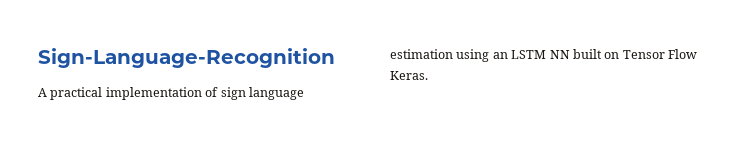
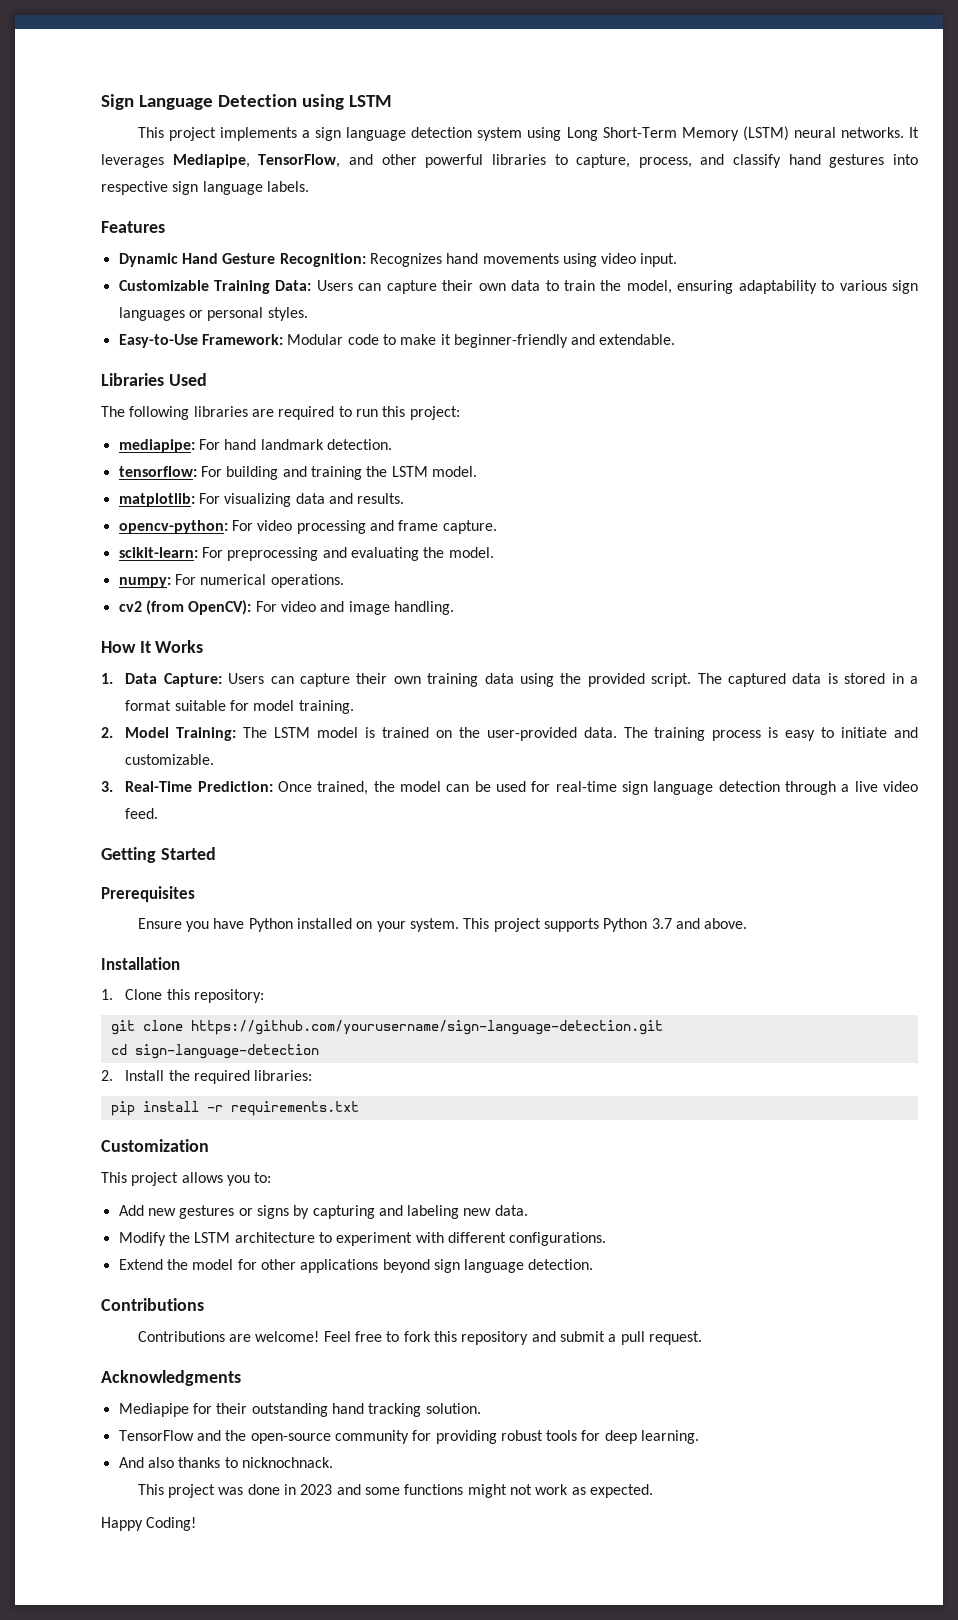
[38,48,335,68] [38,87,304,100] [390,49,697,62] [390,71,428,80] Sign-Language-Recognition // A practical implementation of sign language estimation using an LSTM NN built on Tensor Flow Keras. -> [101,94,392,110] [137,126,920,141] [101,154,918,168] [101,181,309,195] [101,221,165,233] [118,253,678,267] [118,280,918,294] [118,307,308,321] [118,334,676,348] [101,373,207,386] [101,406,460,420] [118,439,392,453] [118,466,477,480] [118,493,405,507] [118,520,497,534] [118,547,494,561] [118,574,344,588] [118,600,454,615] [101,640,204,653] [101,673,919,687] [125,700,354,714] [101,727,918,741] [125,754,215,765] [101,781,919,795] [125,808,159,819] [101,847,216,863] [101,886,195,902] [137,918,748,932] [101,957,180,970] [101,989,264,1003] [110,1020,663,1035] [110,1044,319,1059] [101,1070,313,1084] [110,1101,359,1116] [101,1139,209,1152] [101,1172,272,1186] [118,1205,528,1219] [118,1232,607,1246] [118,1259,594,1273] [101,1298,204,1311] [137,1331,702,1345] [101,1370,241,1386] [118,1403,481,1417] [118,1430,700,1444] [118,1457,333,1468] [137,1484,653,1498] [101,1517,197,1531] Sign Language Detection using LSTM // This project implements a sign language detection system using Long Short-Term Memory (LSTM) neural networks. It leverages Mediapipe, TensorFlow, and other powerful libraries to capture, process, and classify hand gestures into respective sign language labels. // Features // Dynamic Hand Gesture Recognition: Recognizes hand movements using video input. // Customizable Training Data: Users can capture their own data to train the model, ensuring adaptability to various sign languages or personal styles. // Easy-to-Use Framework: Modular code to make it beginner-friendly and extendable. // Libraries Used // The following libraries are required to run this project: // mediapipe: For hand landmark detection. // tensorflow: For building and training the LSTM model. // matplotlib: For visualizing data and results. // opencv-python: For video processing and frame capture. // scikit-learn: For preprocessing and evaluating the model. // numpy: For numerical operations. // cv2 (from OpenCV): For video and image handling. // How It Works // 1. Data Capture: Users can capture their own training data using the provided script. The captured data is stored in a format suitable for model training. // 2. Model Training: The LSTM model is trained on the user-provided data. The training process is easy to initiate and customizable. // 3. Real-Time Prediction: Once trained, the model can be used for real-time sign language detection through a live video feed. // Getting Started // Prerequisites // Ensure you have Python installed on your system. This project supports Python 3.7 and above. // Installation // 1. Clone this repository: // git clone https://github.com/yourusername/sign-language-detection.git // cd sign-language-detection // 2. Install the required libraries: // pip install -r requirements.txt // Customization // This project allows you to: // Add new gestures or signs by capturing and labeling new data. // Modify the LSTM architecture to experiment with different configurations. // Extend the model for other applications beyond sign language detection. // Contributions // Contributions are welcome! Feel free to fork this repository and submit a pull request. // Acknowledgments // Mediapipe for their outstanding hand tracking solution. // TensorFlow and the open-source community for providing robust tools for deep learning. // And also thanks to nicknochnack. // This project was done in 2023 and some functions might not work as expected. // Happy Coding!

